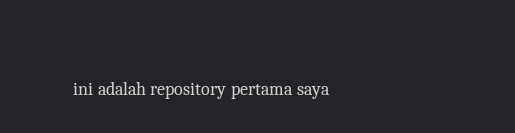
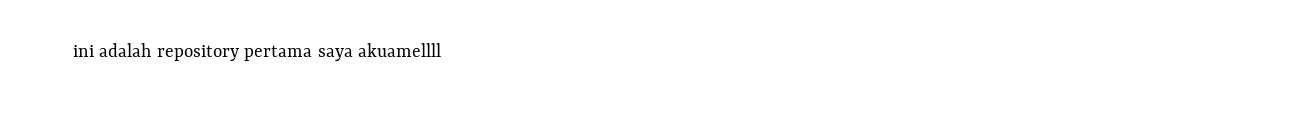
(330, 92) none -> [358,43,441,57] akuamellll

